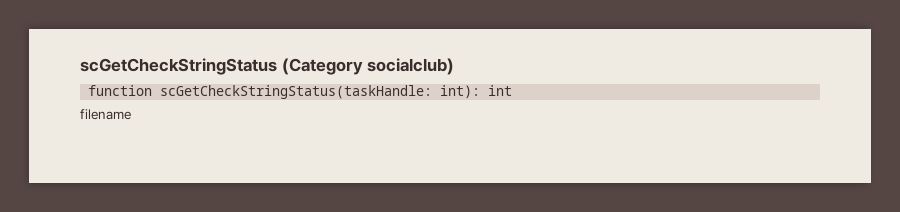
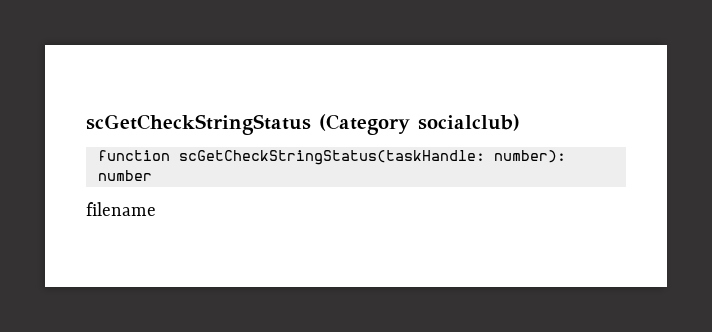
[440,85,513,98] int): int -> [493,150,566,163] [97,170,152,181] number): number

